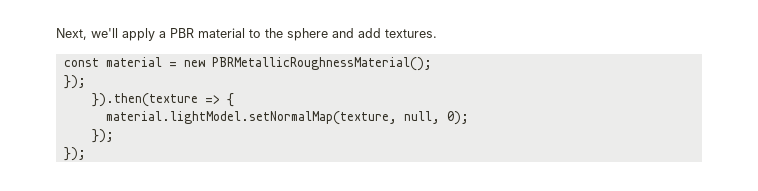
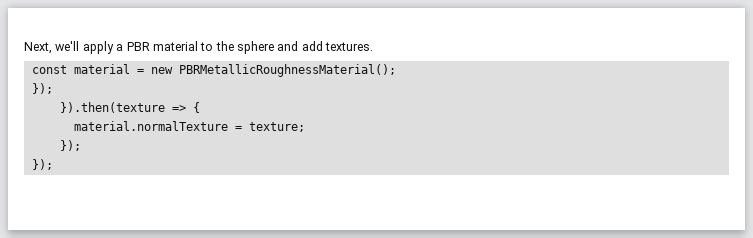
[105,111,469,125] material.lightModel.setNormalMap(texture, null, 0); -> [73,121,305,132] material.normalTexture = texture;

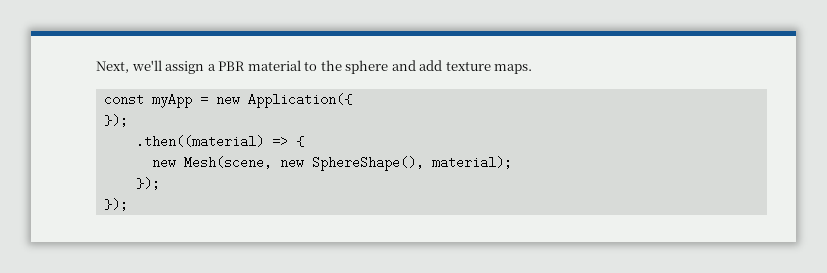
[82,41,114,54] apply -> [165,61,205,74] assign
[325,42,374,51] textures. -> [445,61,533,74] texture maps.
[73,64,130,74] material -> [151,93,192,108] myApp
[178,64,396,77] [31,83,53,94] [59,102,165,113] PBRMetallicRoughnessMaterial(); // }); // }).then(texture -> [247,93,352,108] [103,114,128,127] [135,135,264,148] Application({ // }); // .then((material)
[73,121,305,132] material.normalTexture = texture; -> [151,156,512,171] new Mesh(scene, new SphereShape(), material);

